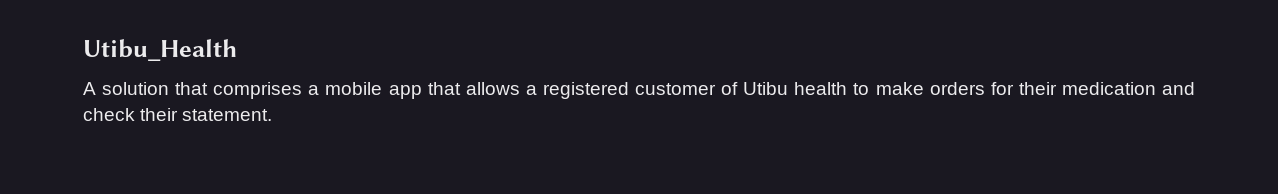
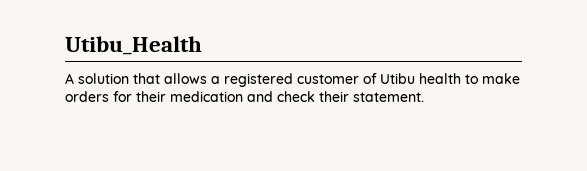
[213,82,461,99] comprises a mobile app that -> (160, 78) none

